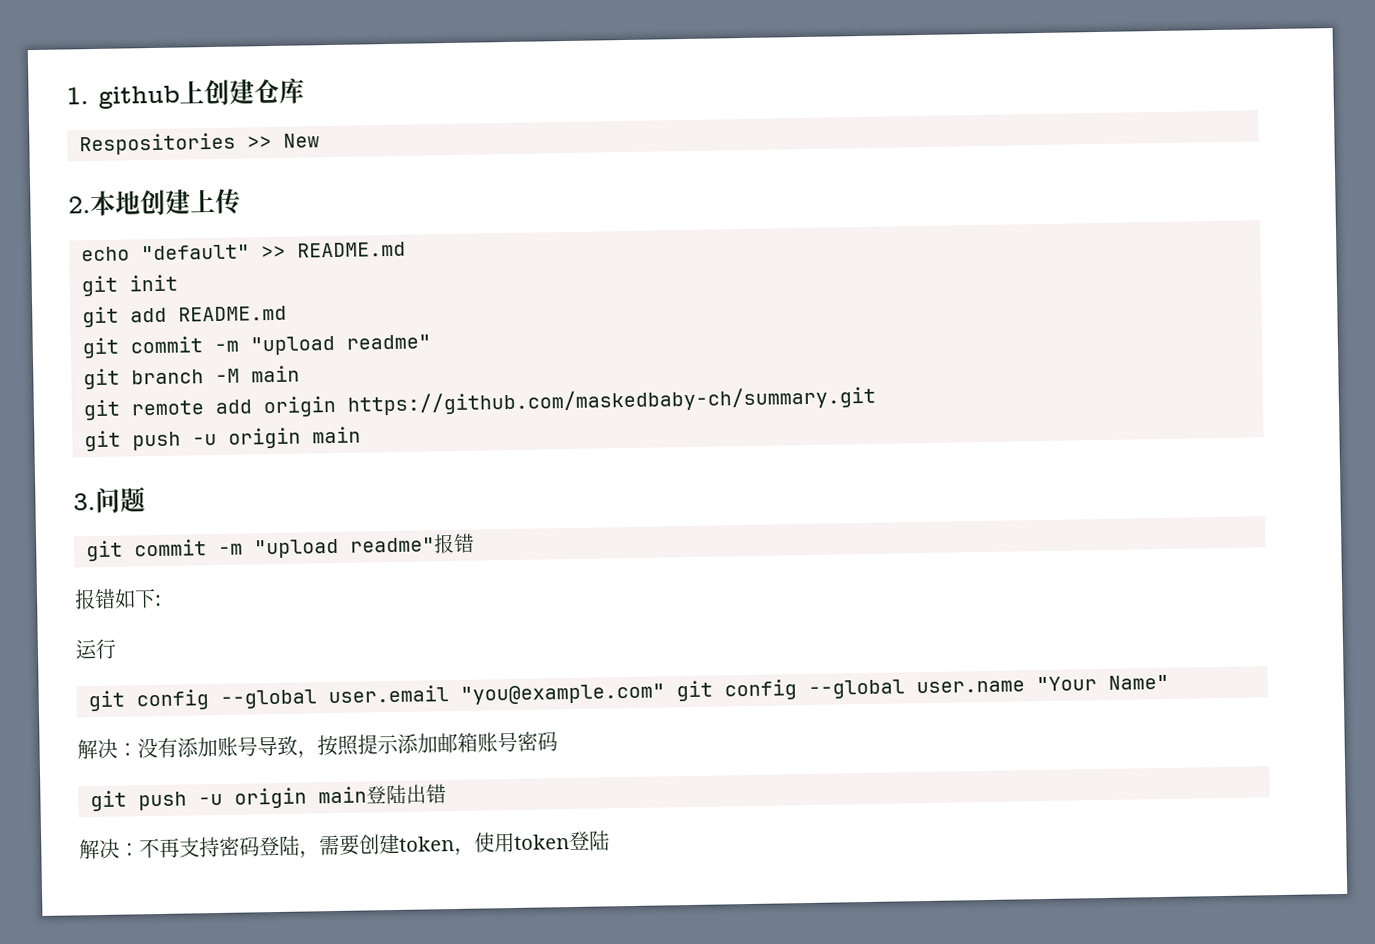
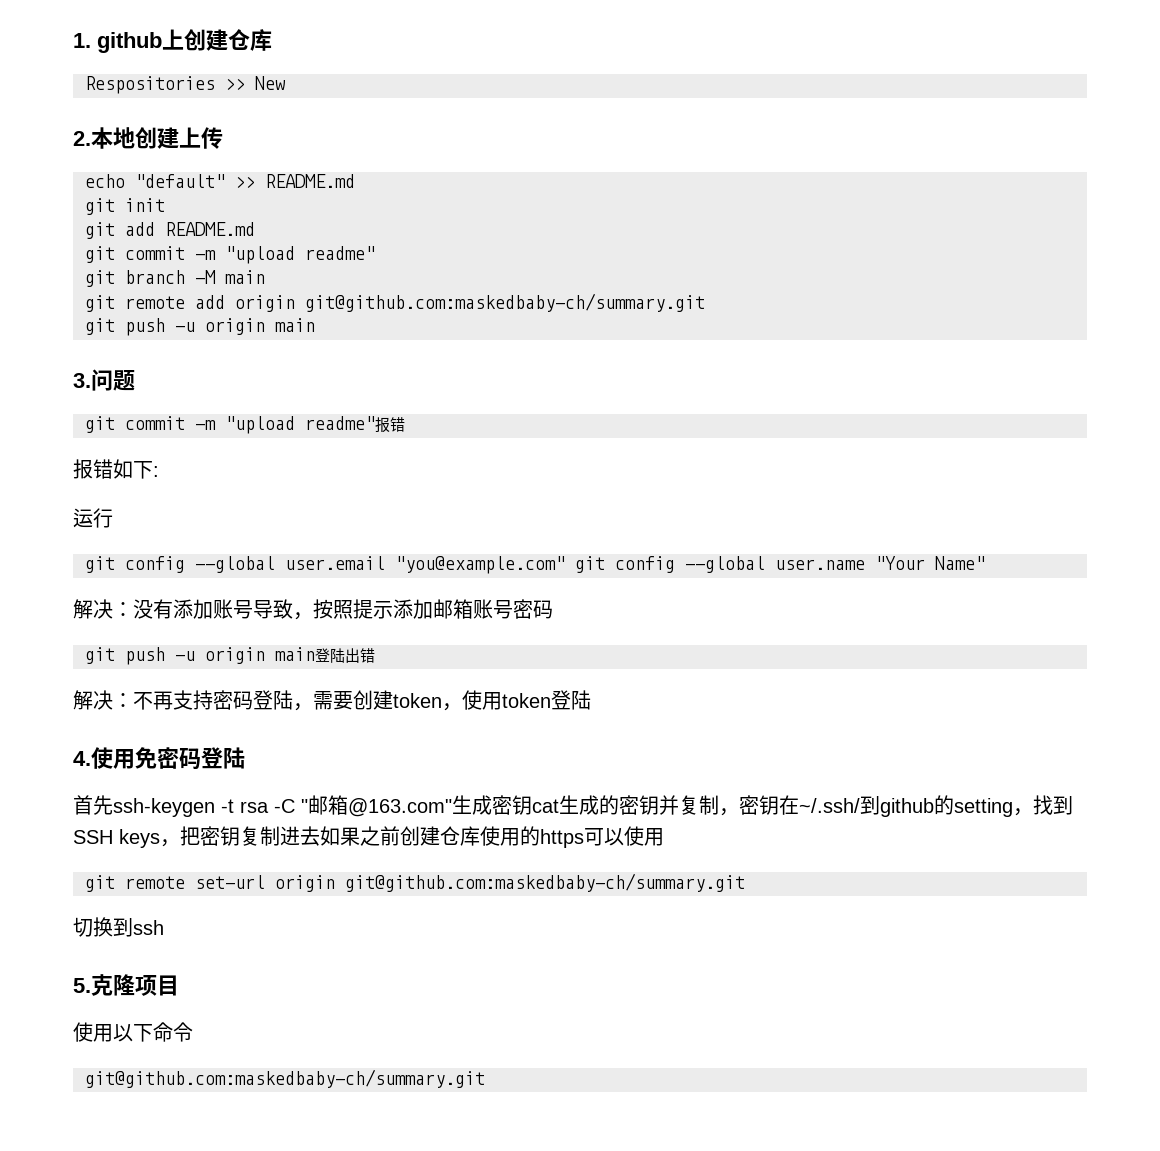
[347,385,876,416] https://github.com/maskedbaby-ch/summary.git -> [305,293,705,312] git@github.com:maskedbaby-ch/summary.git
(610, 840) none -> [73,747,245,770] [73,795,1073,817] [73,826,664,848] [85,873,745,892] [73,917,164,937] [73,974,179,996] [73,1022,193,1042] [85,1069,485,1088] // 4.使用免密码登陆 // 首先ssh-keygen -t rsa -C "邮箱@163.com"生成密钥cat生成的密钥并复制，密钥在~/.ssh/到github的setting，找到SSH keys，把密钥复制进去如果之前创建仓库使用的https可以使用 // git remote set-url origin git@github.com:maskedbaby-ch/summary.git // 切换到ssh // 5.克隆项目 // 使用以下命令 // git@github.com:maskedbaby-ch/summary.git

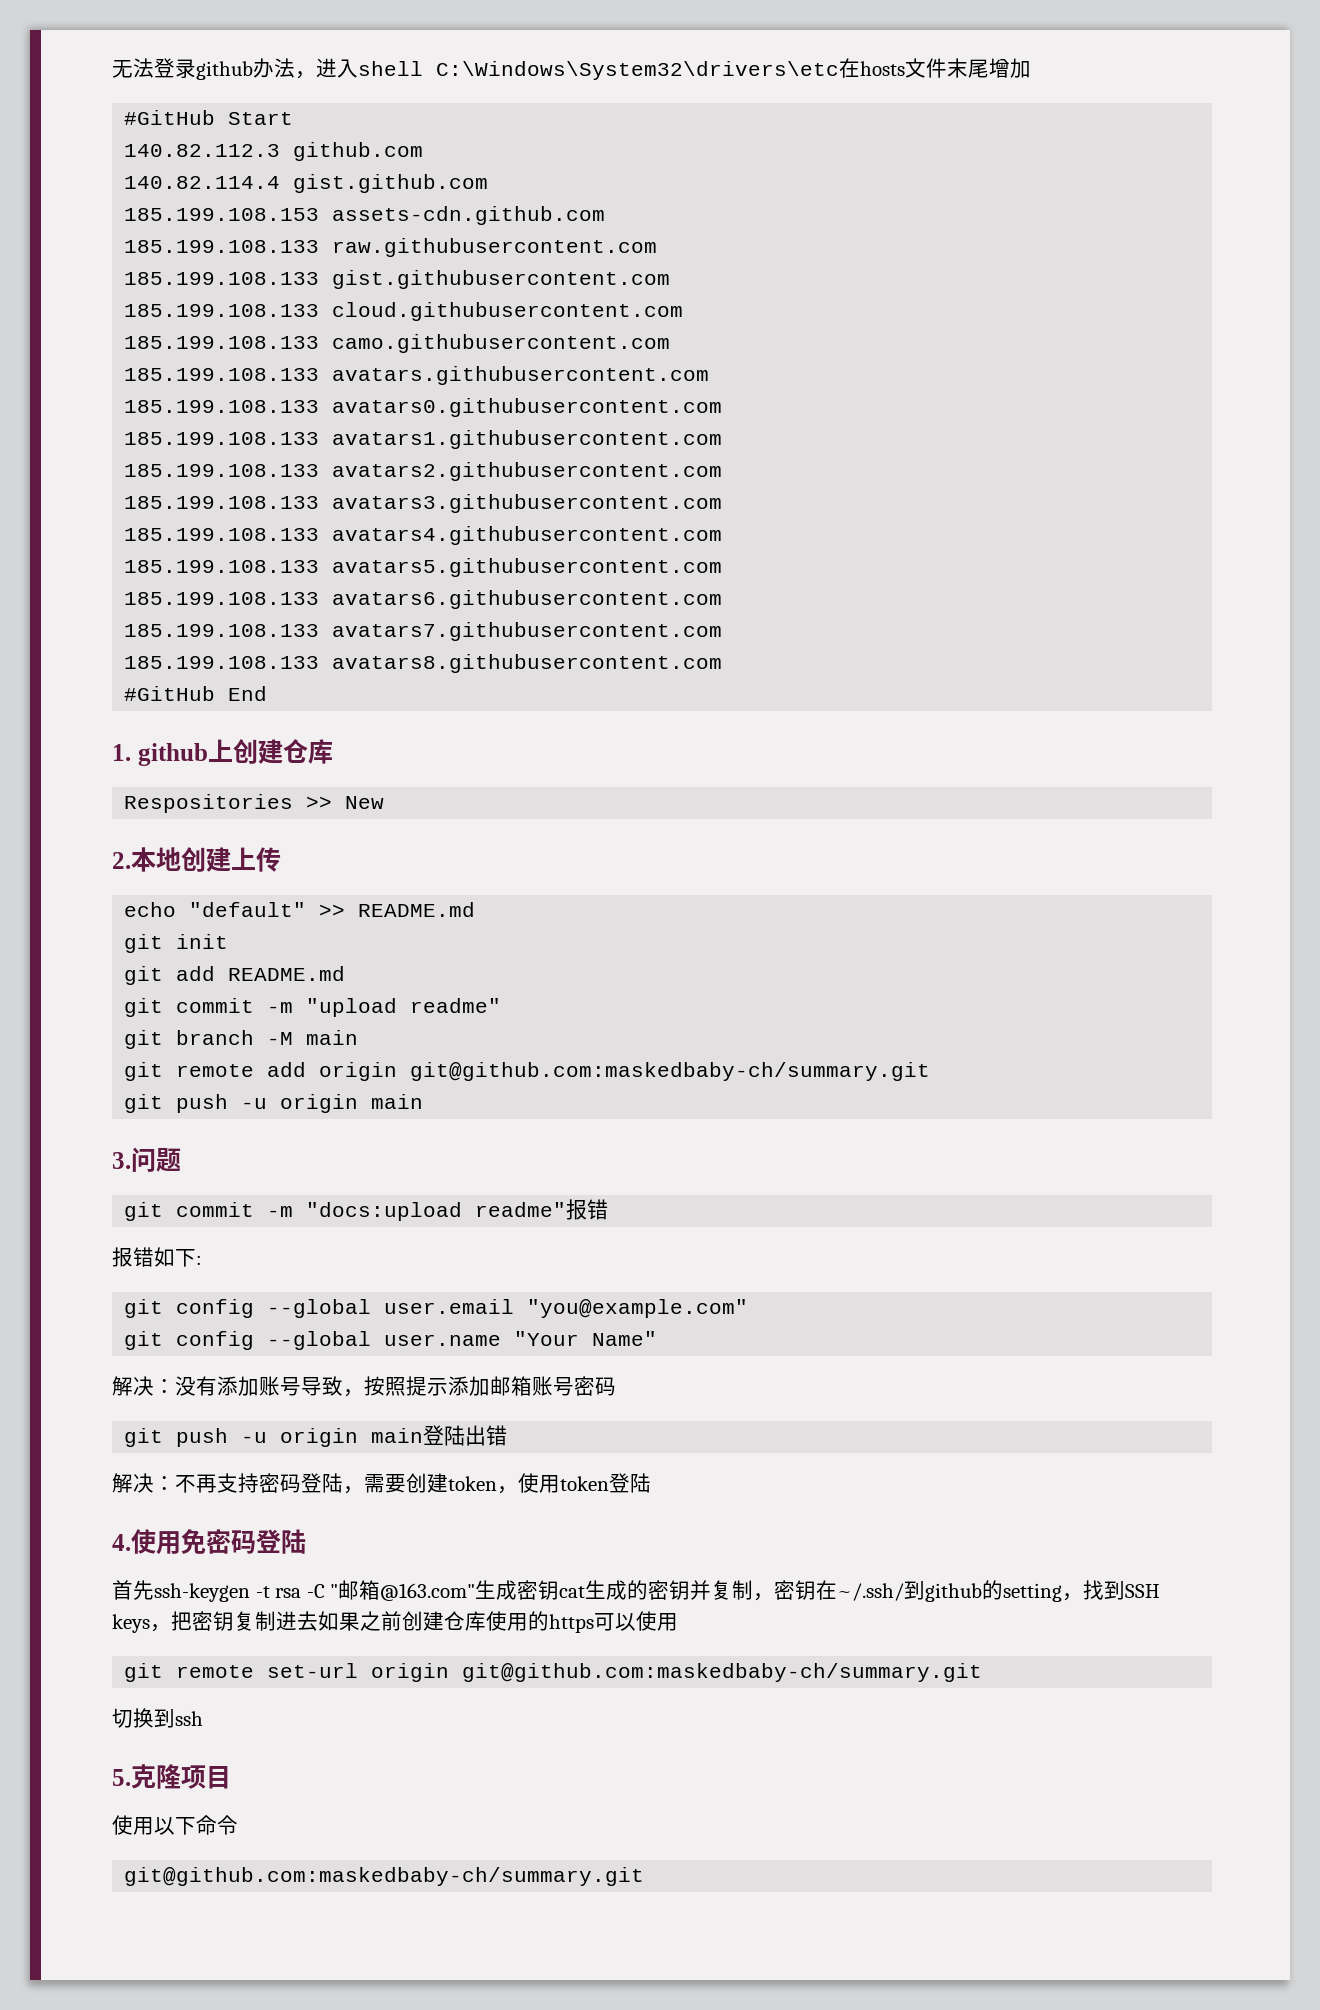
(73, 40) none -> [112,58,1031,80] [124,110,294,125] [124,142,424,161] [124,174,489,193] [124,206,606,225] [124,238,658,257] [124,270,671,289] [124,302,684,321] [124,334,671,353] [124,366,710,385] [124,398,723,417] [124,430,723,449] [124,462,723,481] [124,494,723,513] [124,526,723,545] [124,558,723,577] [124,590,723,609] [124,622,723,641] [124,654,723,673] [124,686,268,701] 无法登录github办法，进入shell C:\Windows\System32\drivers\etc在hosts文件末尾增加 // #GitHub Start // 140.82.112.3 github.com // 140.82.114.4 gist.github.com // 185.199.108.153 assets-cdn.github.com // 185.199.108.133 raw.githubusercontent.com // 185.199.108.133 gist.githubusercontent.com // 185.199.108.133 cloud.githubusercontent.com // 185.199.108.133 camo.githubusercontent.com // 185.199.108.133 avatars.githubusercontent.com // 185.199.108.133 avatars0.githubusercontent.com // 185.199.108.133 avatars1.githubusercontent.com // 185.199.108.133 avatars2.githubusercontent.com // 185.199.108.133 avatars3.githubusercontent.com // 185.199.108.133 avatars4.githubusercontent.com // 185.199.108.133 avatars5.githubusercontent.com // 185.199.108.133 avatars6.githubusercontent.com // 185.199.108.133 avatars7.githubusercontent.com // 185.199.108.133 avatars8.githubusercontent.com // #GitHub End //
[225,416,295,434] "upload -> [306,1202,463,1221] "docs:upload
[73,508,113,528] // 运行 -> (202, 1260) none
(565, 565) none -> (749, 1308) //

